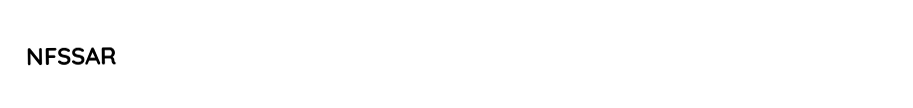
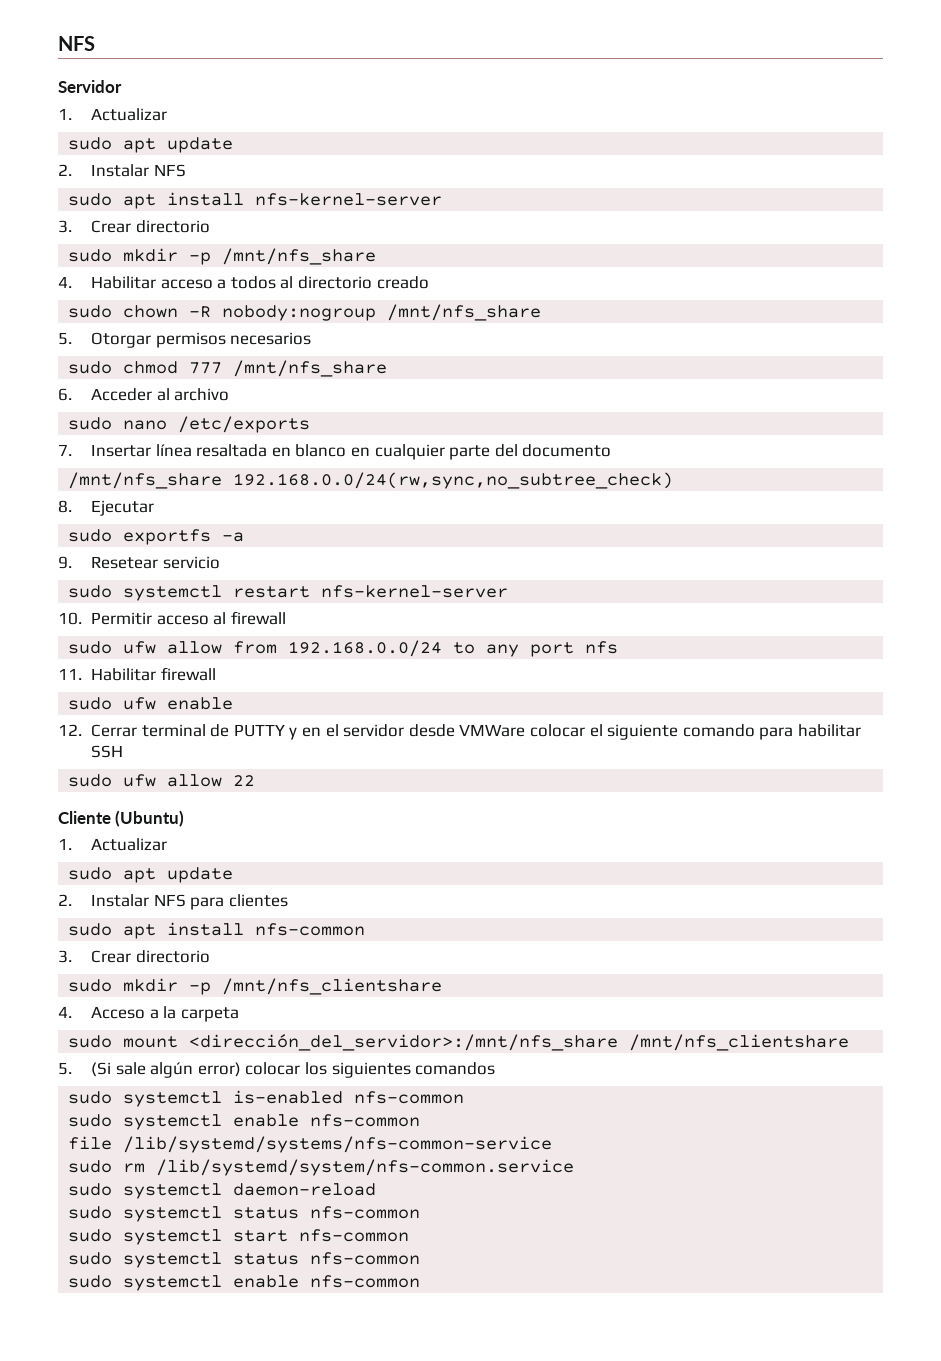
[25,46,117,66] NFSSAR -> [58,36,95,51] [58,80,122,93] [58,108,168,121] [68,137,234,153] [58,164,186,177] [68,192,443,209] [58,220,210,233] [68,248,377,265] [58,276,429,289] [68,304,542,321] [58,332,312,348] [68,360,388,377] [58,388,230,401] [68,416,311,433] [58,444,612,460] [68,472,674,489] [58,500,155,516] [68,529,245,545] [58,556,220,569] [68,585,509,601] [58,611,286,625] [68,640,619,657] [58,667,216,681] [68,697,234,710] [58,724,861,740] [91,745,124,758] [68,774,256,787] [58,810,185,827] [58,838,168,851] [68,867,234,883] [58,894,288,910] [68,922,366,939] [58,950,210,963] [68,978,443,995] [58,1006,239,1022] [68,1034,850,1051] [58,1062,496,1078] [68,1090,465,1107] [68,1114,421,1130] [68,1136,553,1153] [68,1159,575,1176] [68,1183,377,1199] [68,1206,421,1222] [68,1229,410,1245] [68,1252,421,1268] [68,1275,421,1291] NFS // Servidor // 1. Actualizar // sudo apt update // 2. Instalar NFS // sudo apt install nfs-kernel-server // 3. Crear directorio // sudo mkdir -p /mnt/nfs_share // 4. Habilitar acceso a todos al directorio creado // sudo chown -R nobody:nogroup /mnt/nfs_share // 5. Otorgar permisos necesarios // sudo chmod 777 /mnt/nfs_share // 6. Acceder al archivo // sudo nano /etc/exports // 7. Insertar línea resaltada en blanco en cualquier parte del documento // /mnt/nfs_share 192.168.0.0/24(rw,sync,no_subtree_check) // 8. Ejecutar // sudo exportfs -a // 9. Resetear servicio // sudo systemctl restart nfs-kernel-server // 10. Permitir acceso al firewall // sudo ufw allow from 192.168.0.0/24 to any port nfs // 11. Habilitar firewall // sudo ufw enable // 12. Cerrar terminal de PUTTY y en el servidor desde VMWare colocar el siguiente comando para habilitar SSH // sudo ufw allow 22 // Cliente (Ubuntu) // 1. Actualizar // sudo apt update // 2. Instalar NFS para clientes // sudo apt install nfs-common // 3. Crear directorio // sudo mkdir -p /mnt/nfs_clientshare // 4. Acceso a la carpeta // sudo mount <dirección_del_servidor>:/mnt/nfs_share /mnt/nfs_clientshare // 5. (Si sale algún error) colocar los siguientes comandos // sudo systemctl is-enabled nfs-common // sudo systemctl enable nfs-common // file /lib/systemd/systems/nfs-common-service // sudo rm /lib/systemd/system/nfs-common.service // sudo systemctl daemon-reload // sudo systemctl status nfs-common // sudo systemctl start nfs-common // sudo systemctl status nfs-common // sudo systemctl enable nfs-common

